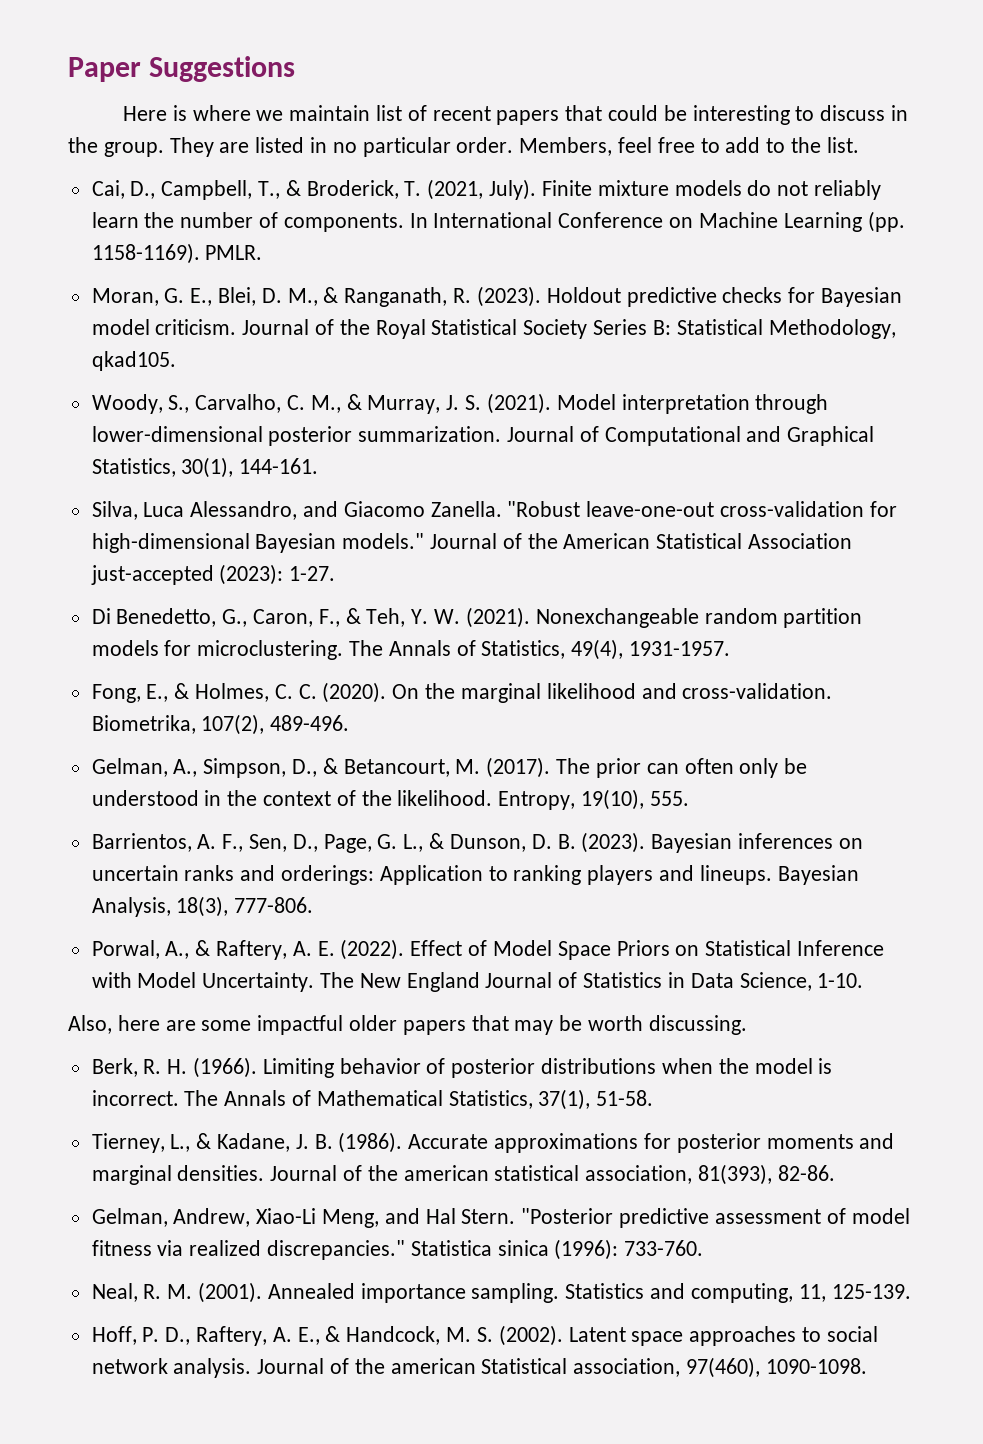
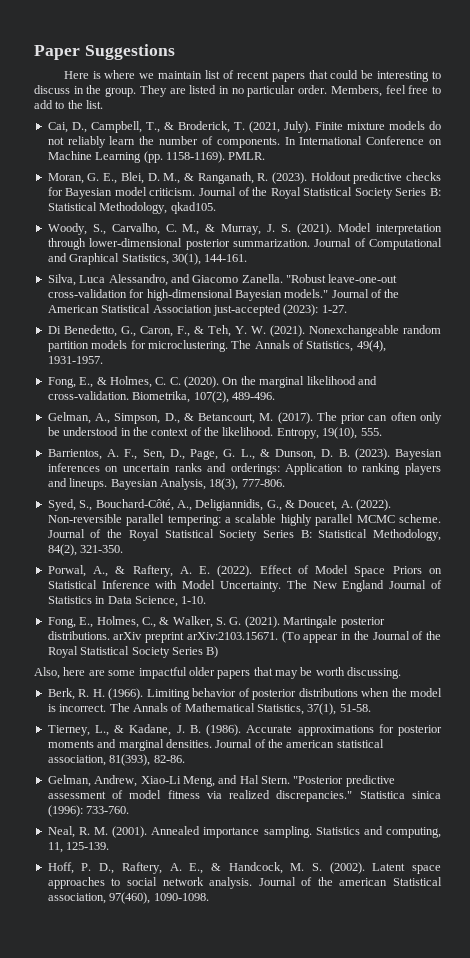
(314, 905) none -> [47,499,392,511] [47,514,441,526] [47,529,442,541] [47,544,124,556] // Syed, S., Bouchard-Côté, A., Deligiannidis, G., & Doucet, A. (2022). Non-reversible parallel tempering: a scalable highly parallel MCMC scheme. Journal of the Royal Statistical Society Series B: Statistical Methodology, 84(2), 321-350.
(864, 980) none -> [47,616,385,628] [47,631,442,643] [47,646,219,658] // Fong, E., Holmes, C., & Walker, S. G. (2021). Martingale posterior distributions. arXiv preprint arXiv:2103.15671. (To appear in the Journal of the Royal Statistical Society Series B)

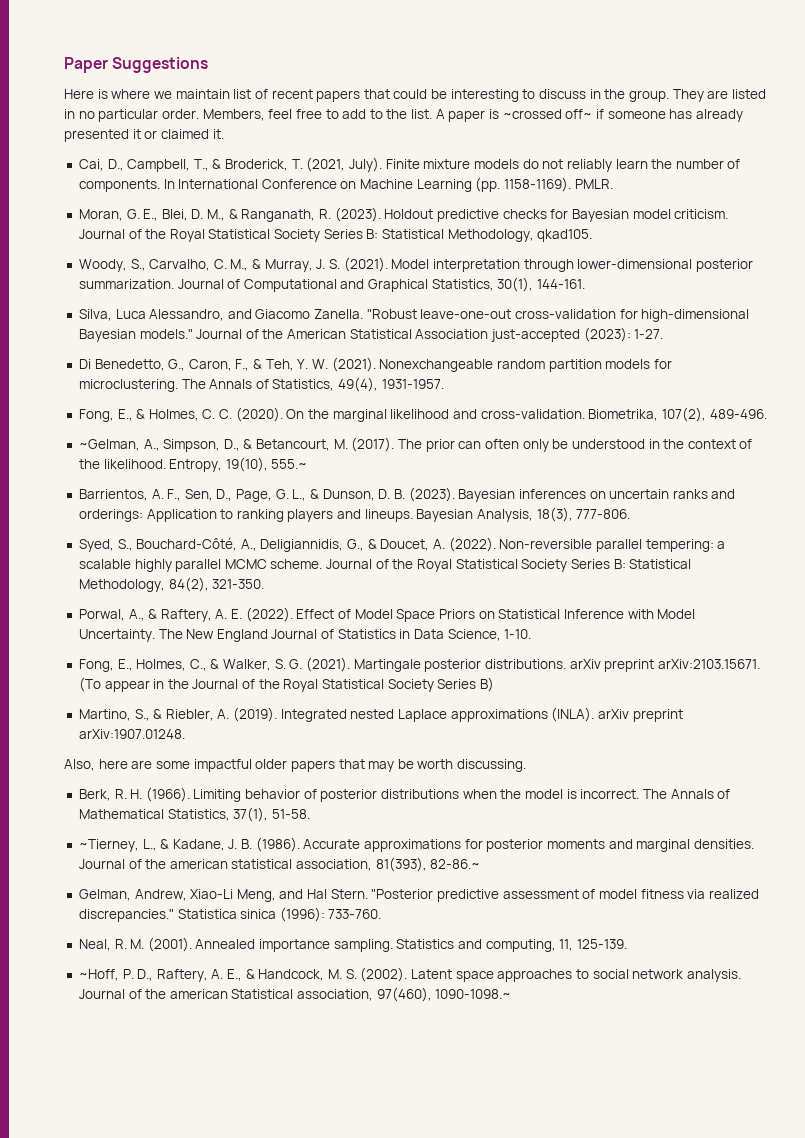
(104, 104) none -> [435,109,743,122] [64,129,224,142] A paper is ~crossed off~ if someone has already presented it or claimed it.
[47,412,91,424] Gelman, -> [78,439,140,451] ~Gelman,
[360,428,382,436] 555. -> [271,459,308,469] 555.~
(219, 652) none -> [78,707,683,722] [78,729,185,739] // Martino, S., & Riebler, A. (2019). Integrated nested Laplace approximations (INLA). arXiv preprint arXiv:1907.01248.
[47,725,90,736] Tierney, -> [78,839,139,852] ~Tierney,
[153,755,185,763] 82-86. -> [430,859,481,869] 82-86.~
[47,862,74,874] Hoff, -> [78,969,119,981] ~Hoff,
[153,893,209,901] 1090-1098. -> [435,989,512,999] 1090-1098.~

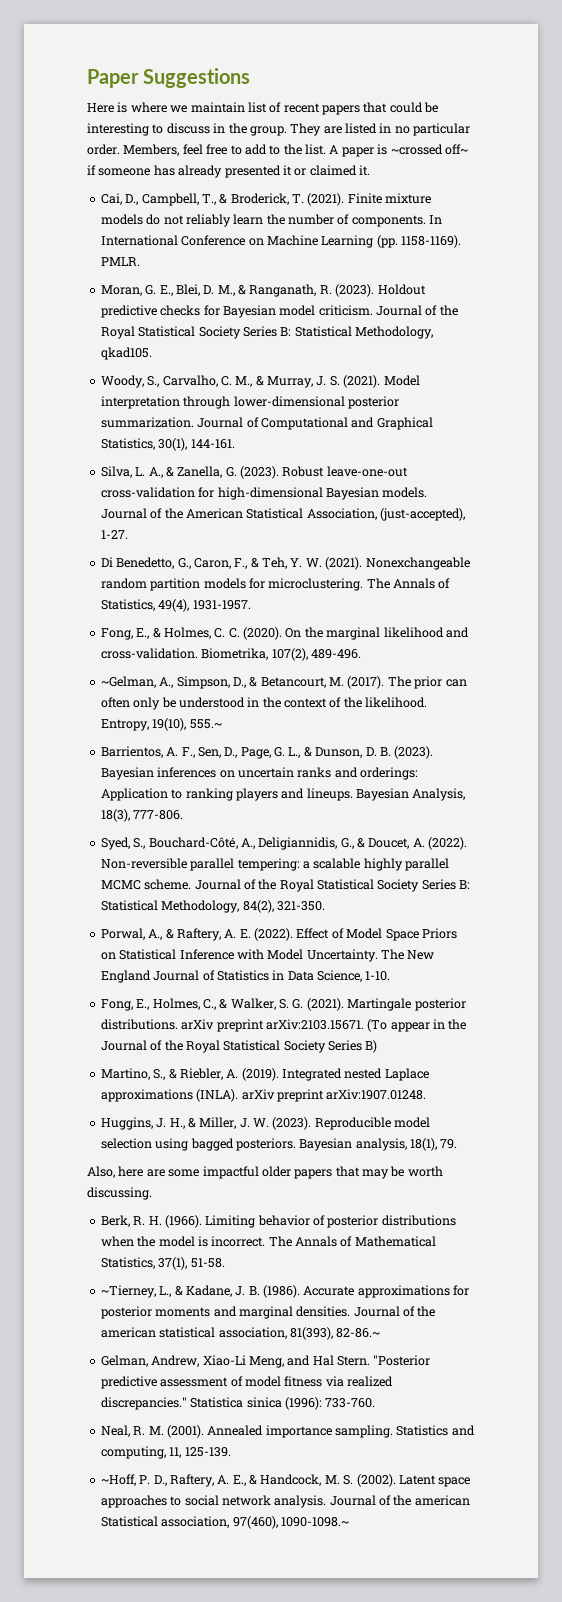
[306,157,383,172] (2021, July). -> [307,193,345,206] (2021).
[115,309,417,321] Luca Alessandro, and Giacomo Zanella. "Robust -> [135,466,325,479] L. A., & Zanella, G. (2023). Robust
[139,329,193,339] models." -> [382,487,428,498] models.
[415,327,631,342] Association just-accepted (2023): -> [306,508,465,521] Association, (just-accepted),
(185, 734) none -> [100,1117,431,1130] [100,1138,458,1151] // Huggins, J. H., & Miller, J. W. (2023). Reproducible model selection using bagged posteriors. Bayesian analysis, 18(1), 79.

